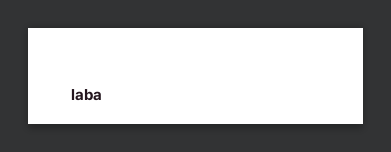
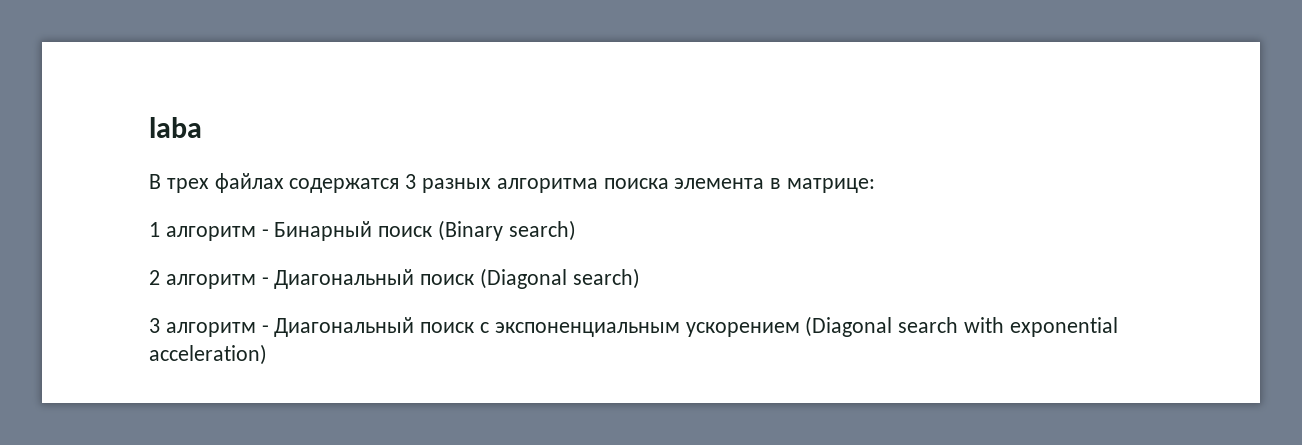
(102, 95) none -> [149,173,876,193] [149,220,576,241] [149,268,640,289] [149,316,1118,337] [149,344,267,365] // В трех файлах содержатся 3 разных алгоритма поиска элемента в матрице: // 1 алгоритм - Бинарный поиск (Binary search) // 2 алгоритм - Диагональный поиск (Diagonal search) // 3 алгоритм - Диагональный поиск с экспоненциальным ускорением (Diagonal search with exponential acceleration)

